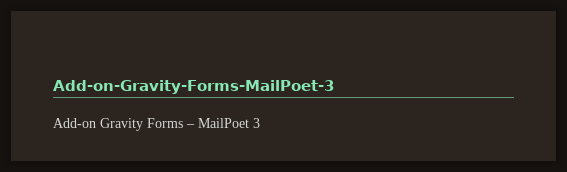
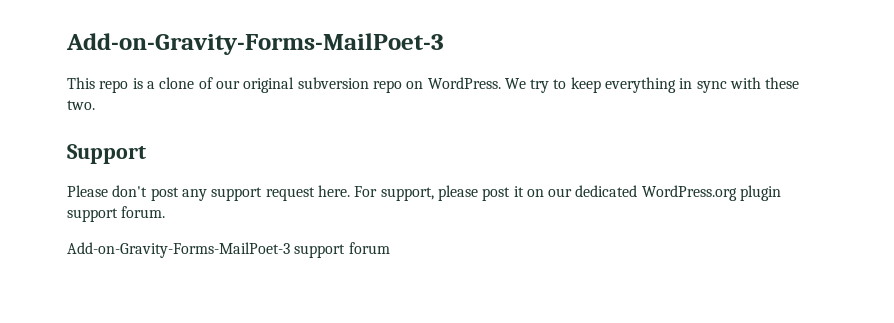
[53,118,260,131] Add-on Gravity Forms – MailPoet 3 -> [67,77,800,93] [67,100,95,110] [67,144,146,164] [67,185,782,201] [67,206,166,222] [67,242,390,258] This repo is a clone of our original subversion repo on WordPress. We try to keep everything in sync with these two. // Support // Please don't post any support request here. For support, please post it on our dedicated WordPress.org plugin support forum. // Add-on-Gravity-Forms-MailPoet-3 support forum

